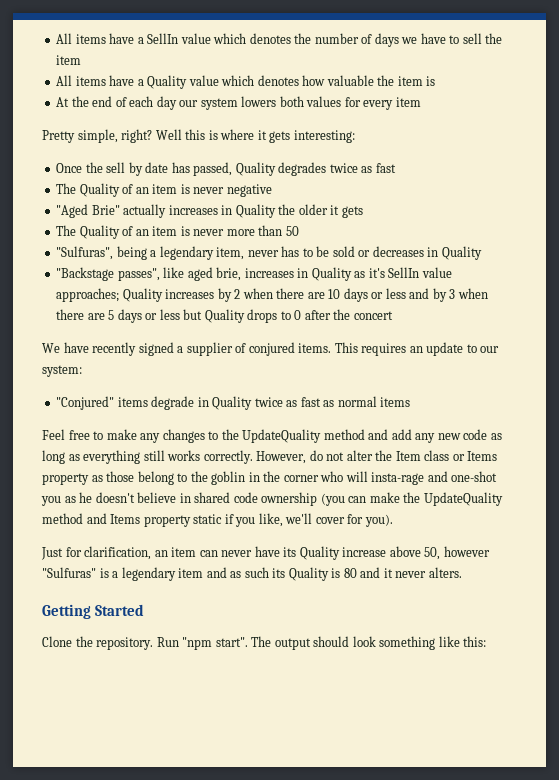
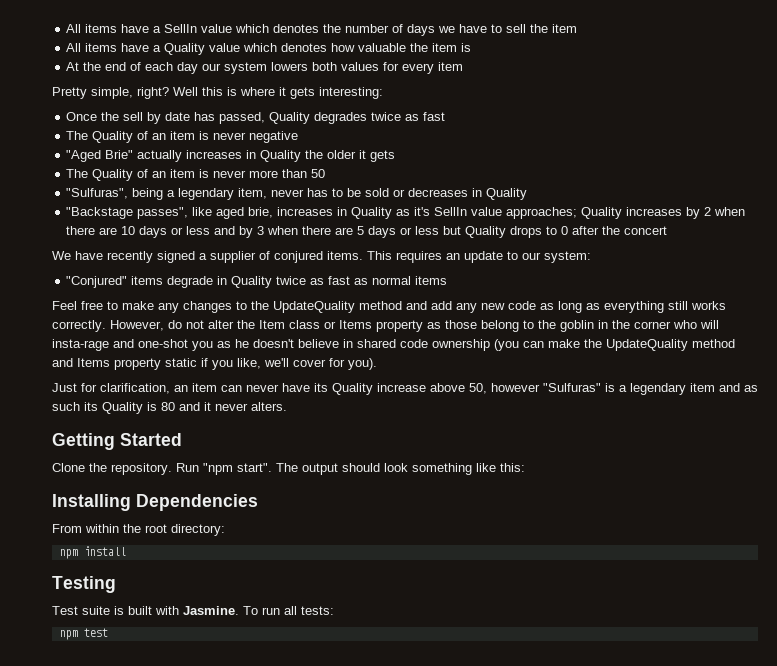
(487, 641) none -> [52,494,258,511] [52,524,225,536] [59,546,126,559] [52,576,116,593] [52,606,334,615] [59,628,108,640] // Installing Dependencies // From within the root directory: // npm install // Testing // Test suite is built with Jasmine. To run all tests: // npm test

